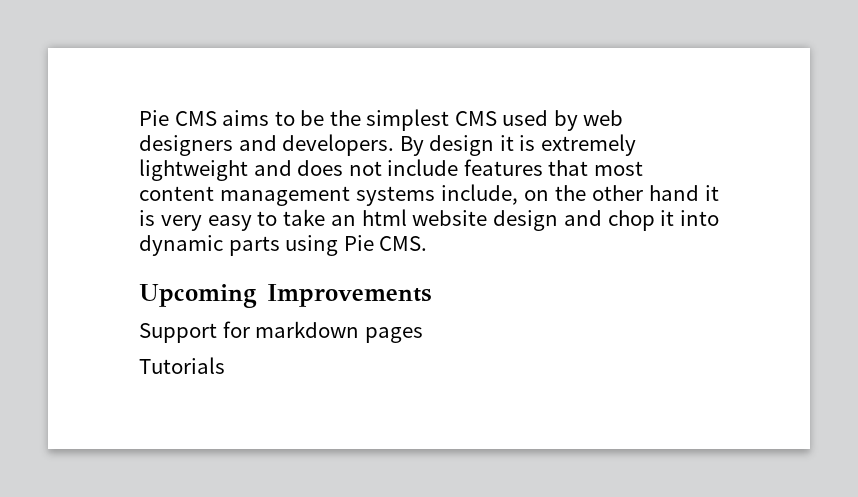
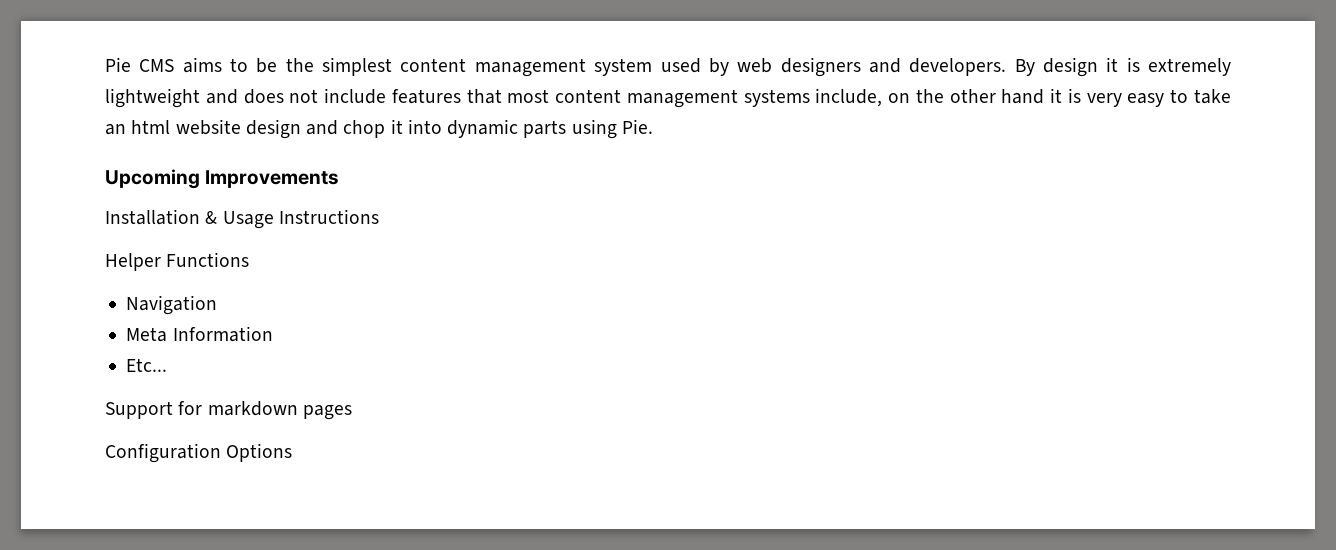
[454,111,497,126] CMS -> [400,58,653,77] content management system
[343,235,428,251] Pie CMS. -> [621,119,653,134] Pie.
(432, 295) none -> [105,209,379,229] [105,252,250,271] [126,295,218,315] [126,326,273,342] [126,358,168,372] // Installation & Usage Instructions // Helper Functions // Navigation // Meta Information // Etc...
[139,357,225,374] Tutorials -> [105,443,293,463] Configuration Options

